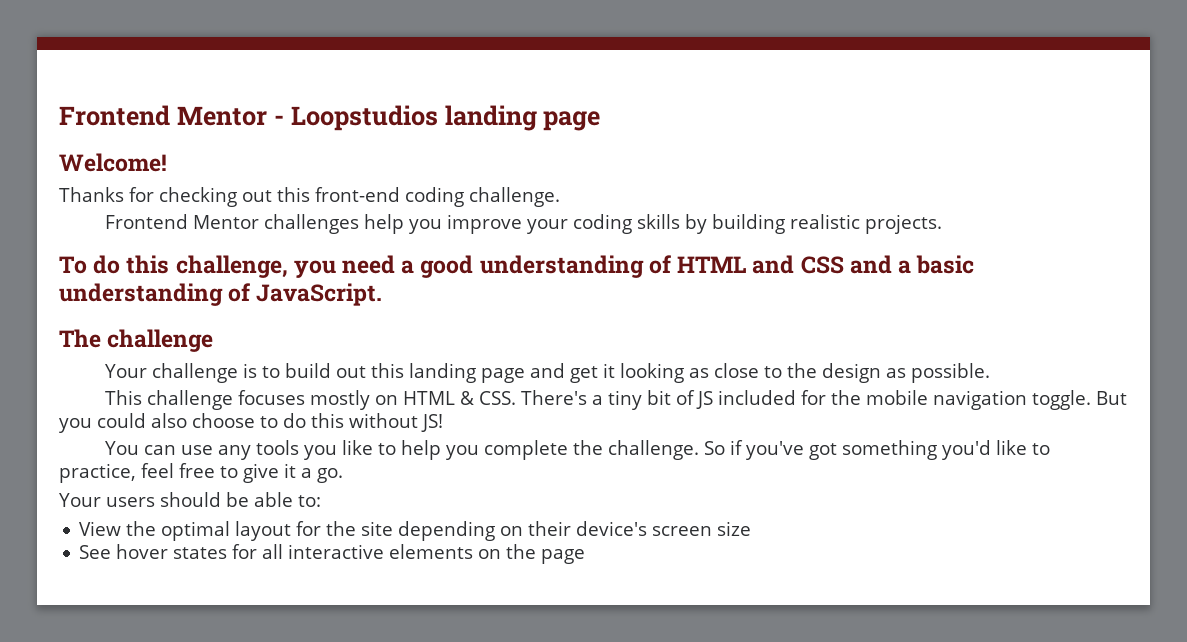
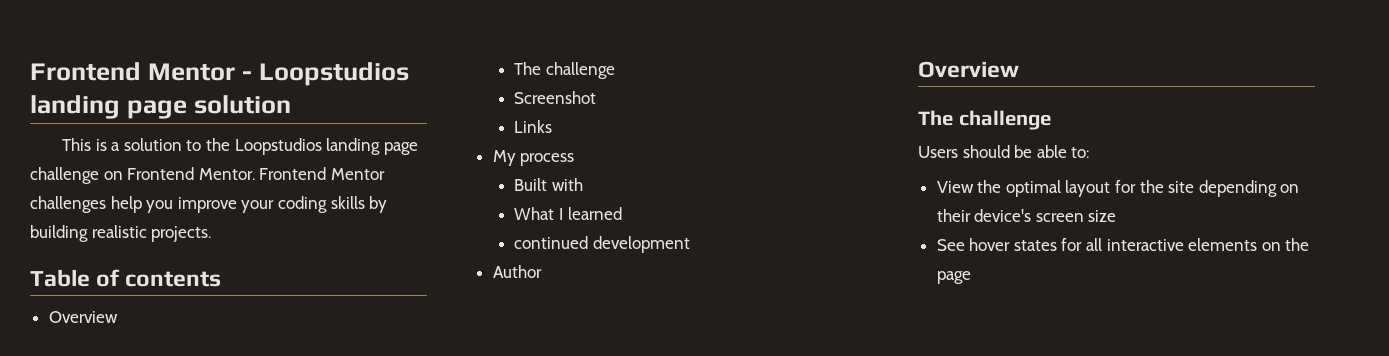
[59,153,167,172] [59,187,560,207] // Welcome! // Thanks for checking out this front-end coding challenge. // -> [193,95,291,114] [61,138,418,155] [30,167,255,184] solution // This is a solution to the Loopstudios landing page challenge on Frontend Mentor.
[59,255,975,278] [59,283,383,306] [59,329,214,352] [105,363,991,383] [105,390,1128,410] [59,413,443,433] [105,440,1051,460] [59,463,343,483] [59,493,155,507] To do this challenge, you need a good understanding of HTML and CSS and a basic understanding of JavaScript. // The challenge // Your challenge is to build out this landing page and get it looking as close to the design as possible. // This challenge focuses mostly on HTML & CSS. There's a tiny bit of JS included for the mobile navigation toggle. But you could also choose to do this without JS! // You can use any tools you like to help you complete the challenge. So if you've got something you'd like to practice, feel free to give it a go. // Your users -> [30,269,222,287] [48,311,118,323] [514,62,615,79] [514,91,597,104] [514,120,553,133] [492,150,575,166] [514,178,583,191] [514,207,622,220] [514,236,690,253] [492,265,542,278] [918,61,1019,78] [918,110,1051,130] [918,146,958,158] Table of contents // Overview // The challenge // Screenshot // Links // My process // Built with // What I learned // continued development // Author // Overview // The challenge // Users

